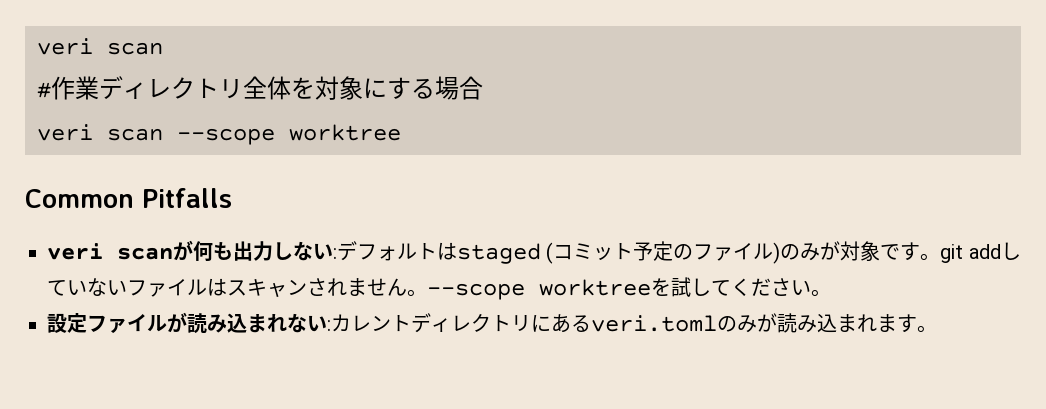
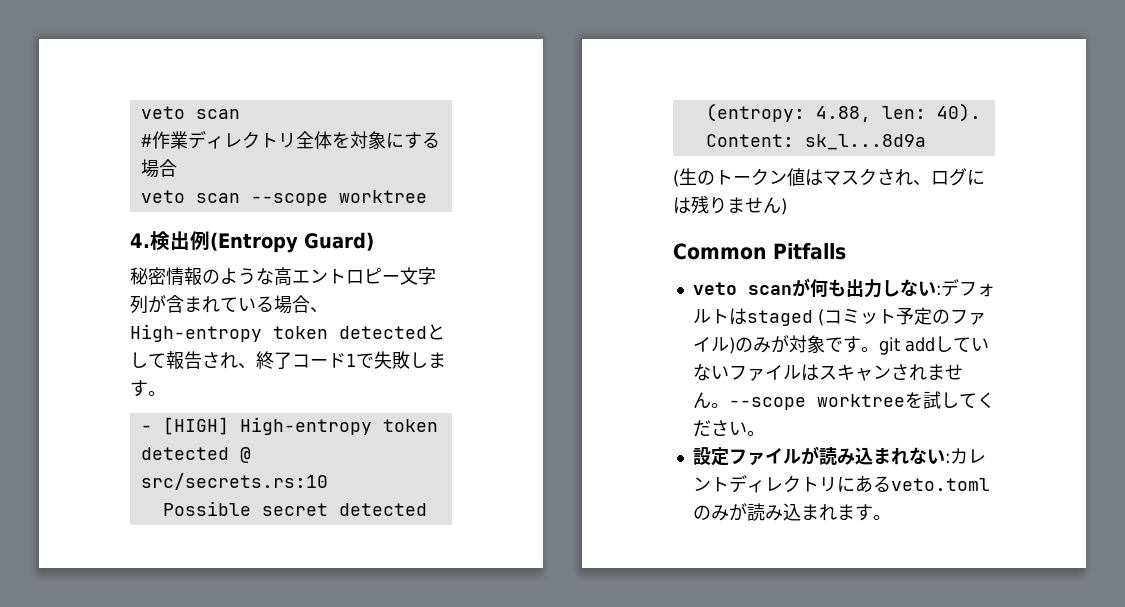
[37,38,93,55] veri -> [140,106,185,119] veto
[37,124,93,141] veri -> [140,190,185,203] veto
(401, 132) none -> [130,231,374,253] [130,267,436,286] [130,295,328,314] [130,324,445,342] [130,351,446,369] [130,380,166,397] [140,417,438,435] [140,447,251,463] [140,473,328,490] [162,501,427,516] [705,103,981,122] [705,134,926,150] [673,168,985,187] [673,196,787,215] // 4.検出例(Entropy Guard) // 秘密情報のような高エントロピー文字列が含まれている場合、High-entropy token detectedとして報告され、終了コード1で失敗します。 // - [HIGH] High-entropy token detected @ src/secrets.rs:10 // Possible secret detected (entropy: 4.88, len: 40). Content: sk_l...8d9a // (生のトークン値はマスクされ、ログには残りません)
[47,243,103,260] veri -> [692,282,737,295] veto
[591,315,717,332] veri.toml -> [890,478,990,491] veto.toml

